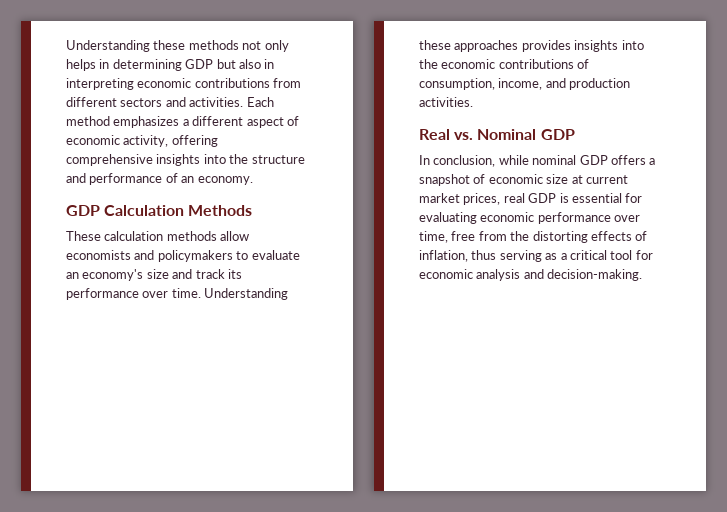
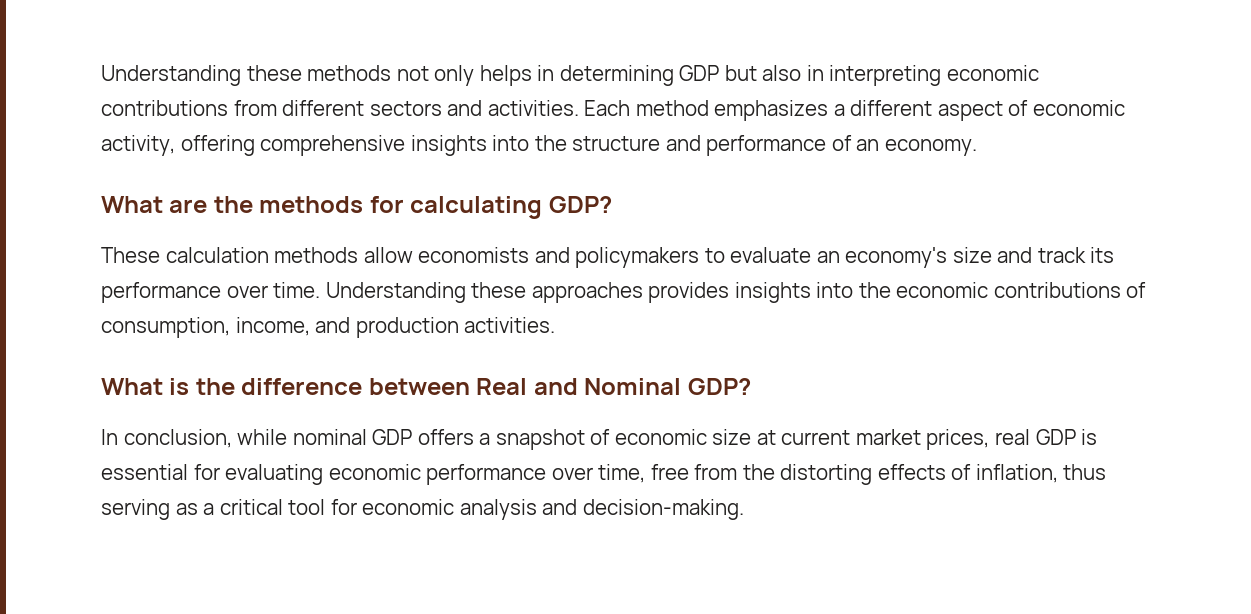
[66,205,253,216] GDP Calculation Methods -> [101,196,612,219] What are the methods for calculating GDP?
[419,129,575,140] Real vs. Nominal GDP -> [101,378,751,395] What is the difference between Real and Nominal GDP?

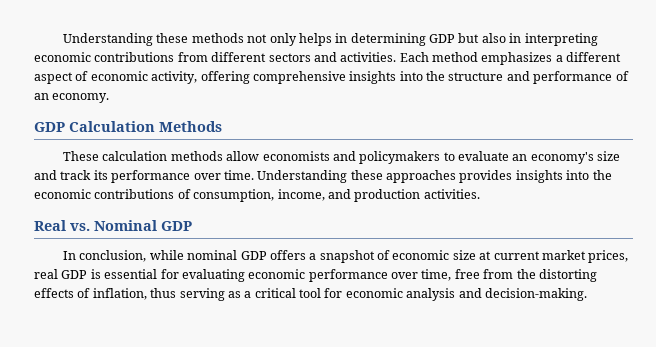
[101,196,612,219] What are the methods for calculating GDP? -> [34,121,222,132] GDP Calculation Methods
[101,378,751,395] What is the difference between Real and Nominal GDP? -> [34,220,192,231] Real vs. Nominal GDP

